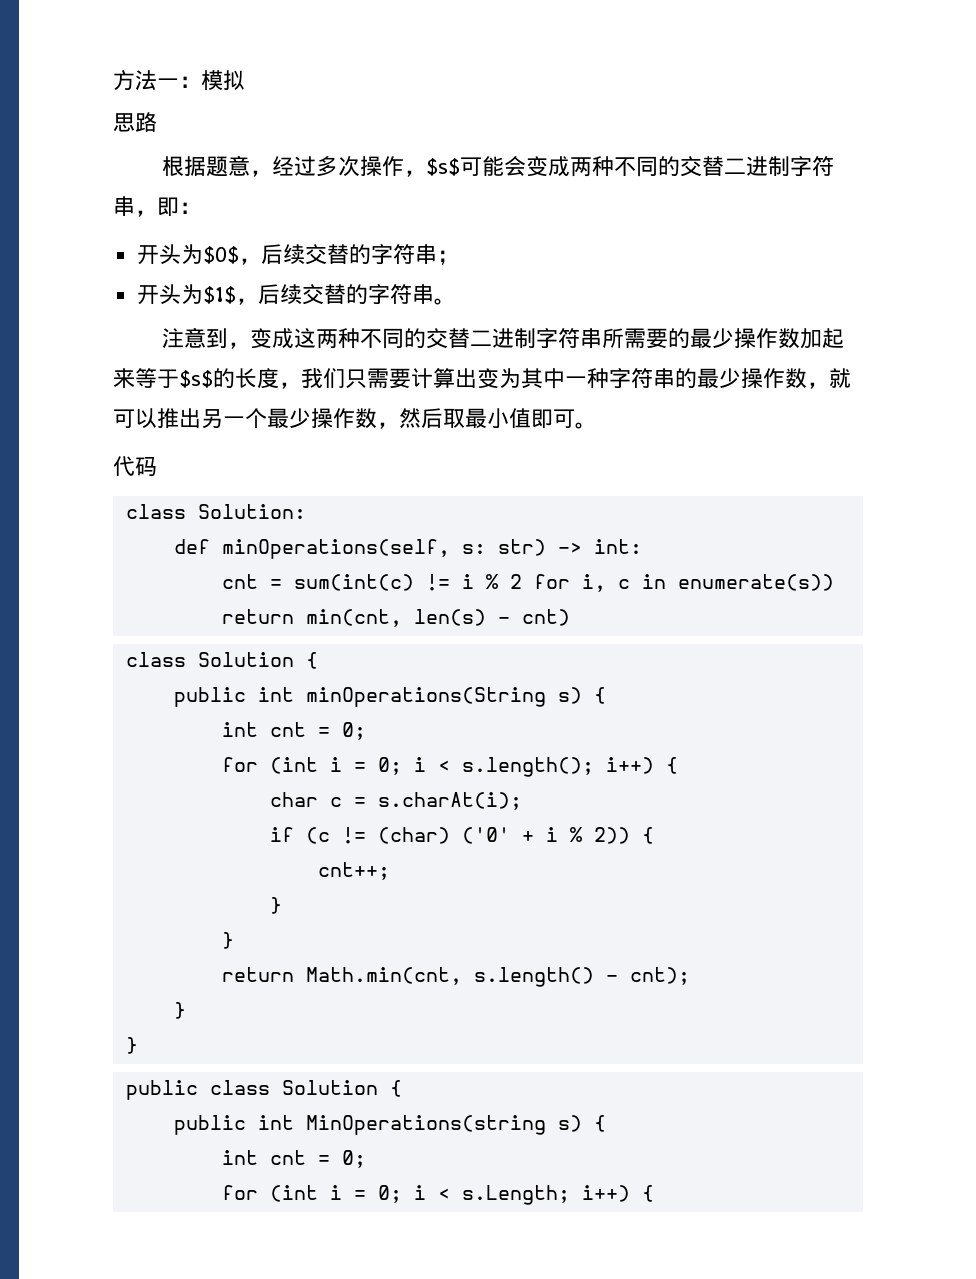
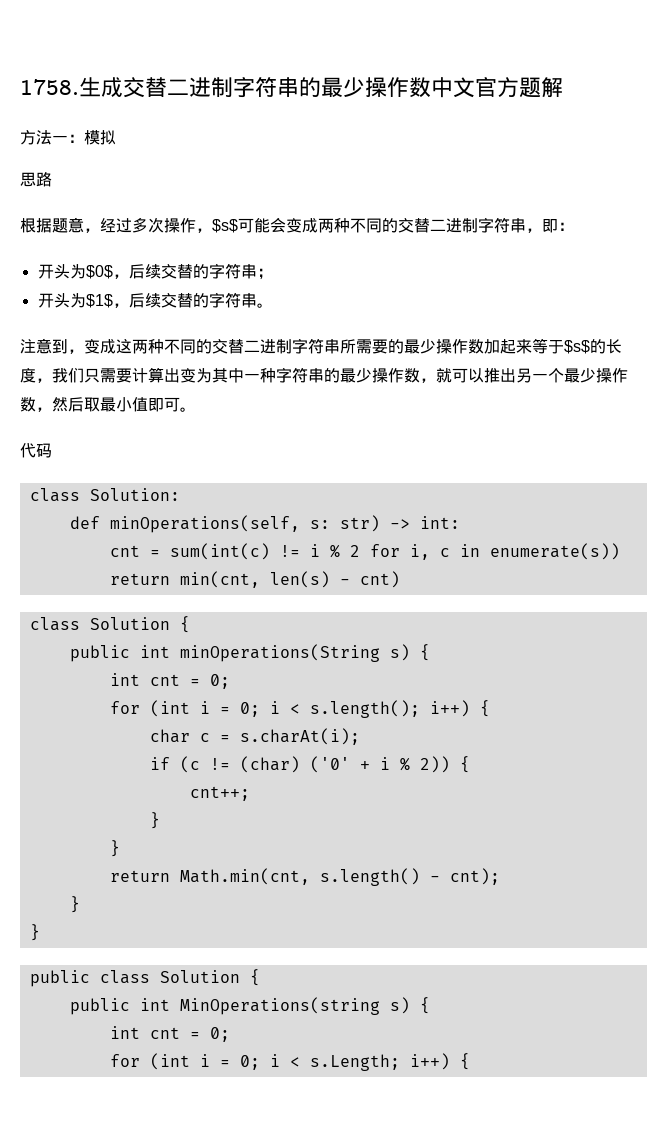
(113, 80) none -> [20,77,563,98] 1758.生成交替二进制字符串的最少操作数中文官方题解 //

